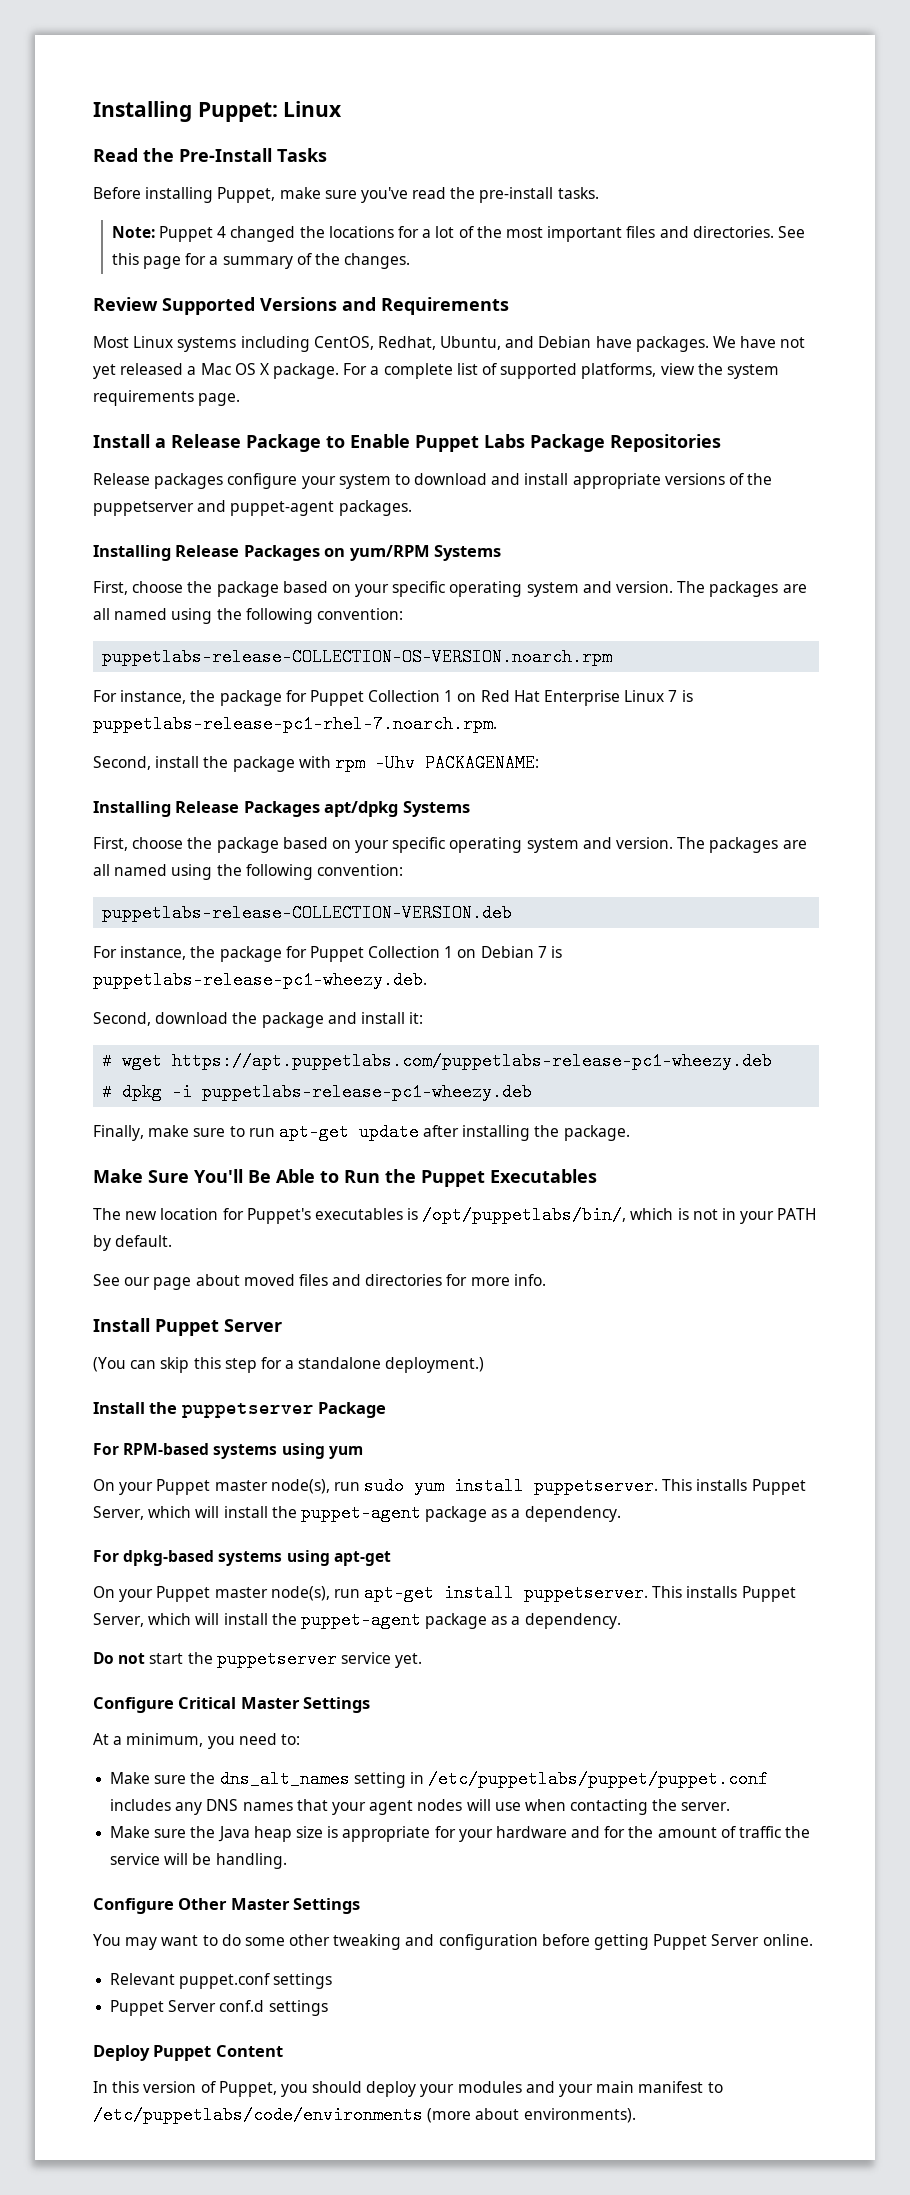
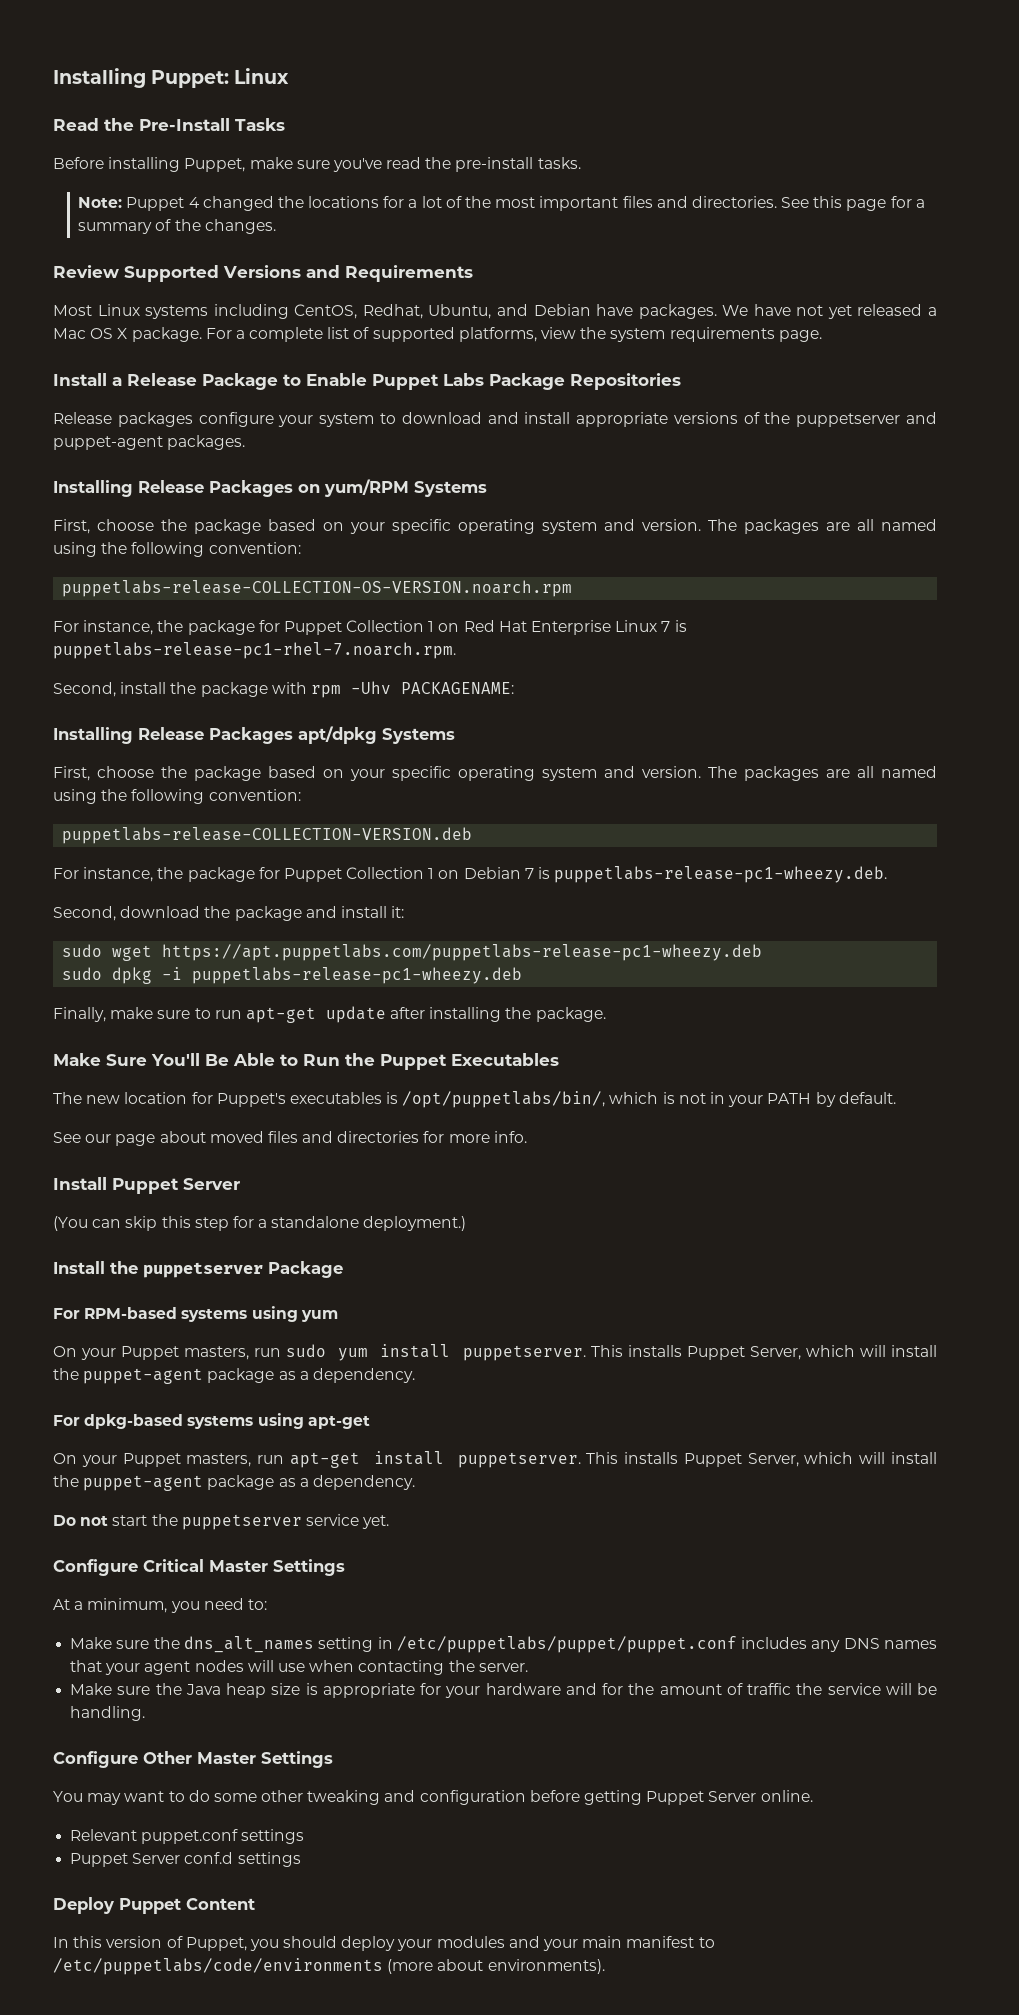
[102,1052,113,1070] # -> [62,944,103,957] sudo
[102,1083,113,1101] # -> [62,967,103,980] sudo
[214,1479,330,1494] master node(s), -> [184,1346,250,1360] masters,
[214,1586,330,1601] master node(s), -> [186,1453,252,1467] masters,

